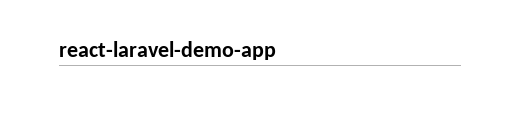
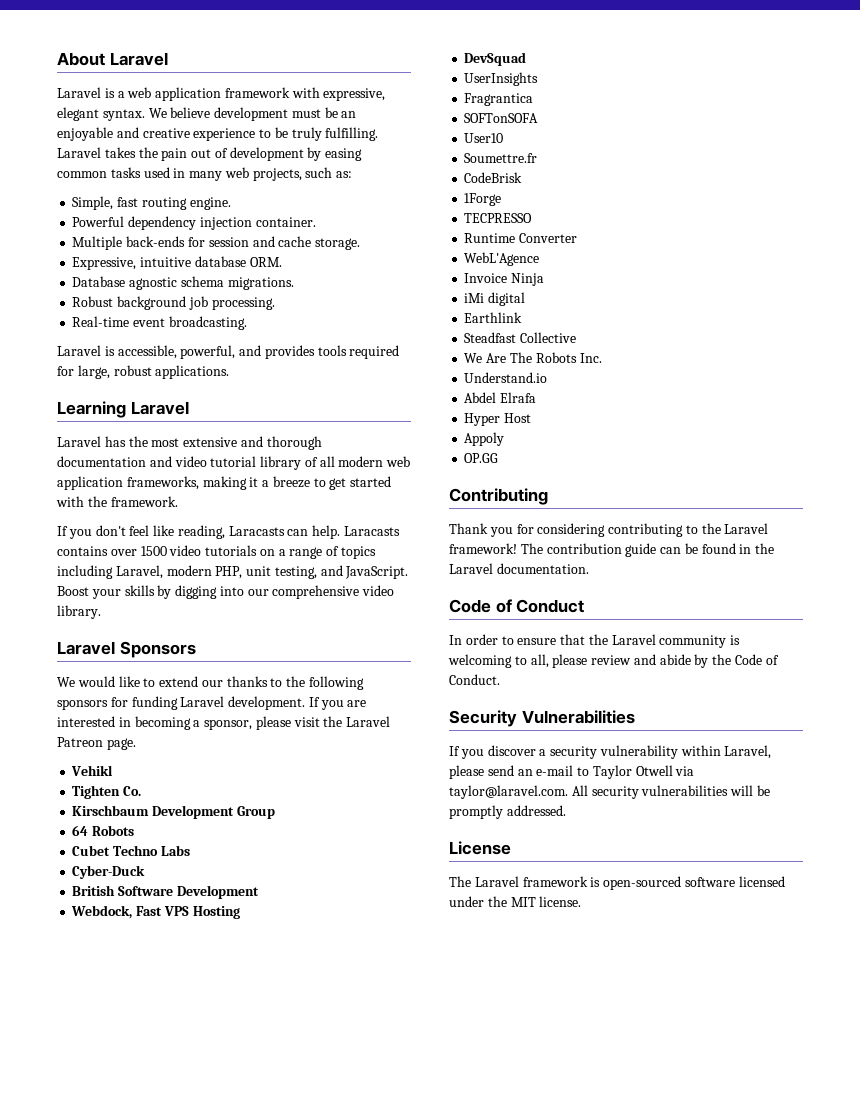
[59,41,276,60] react-laravel-demo-app -> [57,52,168,66] [57,87,386,101] [57,107,357,121] [57,127,379,141] [57,147,363,161] [57,167,353,181] [72,196,231,210] [72,216,316,230] [72,236,361,250] [72,256,282,270] [72,276,294,290] [72,296,275,310] [72,316,247,330] [57,345,400,359] [57,365,230,379] [57,401,189,418] [57,436,322,450] [57,456,411,470] [57,476,392,490] [56,496,178,507] [57,525,401,539] [57,545,377,559] [57,565,409,579] [57,585,395,599] [57,605,101,619] [57,641,196,658] [57,676,365,690] [57,696,367,710] [57,716,391,730] [57,737,136,750] [71,765,114,776] [72,785,142,799] [72,805,275,819] [72,825,135,836] [72,845,190,856] [72,865,146,879] [72,885,259,899] [71,905,240,919] [464,52,527,66] [464,72,539,86] [464,93,534,106] [464,113,539,123] [464,133,504,143] [464,153,538,163] [464,172,523,183] [464,193,502,206] [464,213,533,223] [464,233,578,243] [464,252,540,266] [464,273,545,286] [464,292,526,306] [464,312,523,323] [464,332,577,343] [464,352,602,363] [464,372,548,383] [464,392,537,403] [464,413,532,426] [464,432,505,446] [464,453,499,463] [449,488,548,505] [449,523,769,537] [449,543,775,557] [449,563,589,574] [449,599,585,613] [449,634,741,648] [448,654,779,668] [449,674,500,685] [449,710,635,727] [449,745,772,759] [449,765,695,779] [449,785,770,799] [449,805,566,819] [449,841,511,855] [449,876,785,890] [449,896,582,907] About Laravel // Laravel is a web application framework with expressive, elegant syntax. We believe development must be an enjoyable and creative experience to be truly fulfilling. Laravel takes the pain out of development by easing common tasks used in many web projects, such as: // Simple, fast routing engine. // Powerful dependency injection container. // Multiple back-ends for session and cache storage. // Expressive, intuitive database ORM. // Database agnostic schema migrations. // Robust background job processing. // Real-time event broadcasting. // Laravel is accessible, powerful, and provides tools required for large, robust applications. // Learning Laravel // Laravel has the most extensive and thorough documentation and video tutorial library of all modern web application frameworks, making it a breeze to get started with the framework. // If you don't feel like reading, Laracasts can help. Laracasts contains over 1500 video tutorials on a range of topics including Laravel, modern PHP, unit testing, and JavaScript. Boost your skills by digging into our comprehensive video library. // Laravel Sponsors // We would like to extend our thanks to the following sponsors for funding Laravel development. If you are interested in becoming a sponsor, please visit the Laravel Patreon page. // Vehikl // Tighten Co. // Kirschbaum Development Group // 64 Robots // Cubet Techno Labs // Cyber-Duck // British Software Development // Webdock, Fast VPS Hosting // DevSquad // UserInsights // Fragrantica // SOFTonSOFA // User10 // Soumettre.fr // CodeBrisk // 1Forge // TECPRESSO // Runtime Converter // WebL'Agence // Invoice Ninja // iMi digital // Earthlink // Steadfast Collective // We Are The Robots Inc. // Understand.io // Abdel Elrafa // Hyper Host // Appoly // OP.GG // Contributing // Thank you for considering contributing to the Laravel framework! The contribution guide can be found in the Laravel documentation. // Code of Conduct // In order to ensure that the Laravel community is welcoming to all, please review and abide by the Code of Conduct. // Security Vulnerabilities // If you discover a security vulnerability within Laravel, please send an e-mail to Taylor Otwell via taylor@laravel.com. All security vulnerabilities will be promptly addressed. // License // The Laravel framework is open-sourced software licensed under the MIT license.

